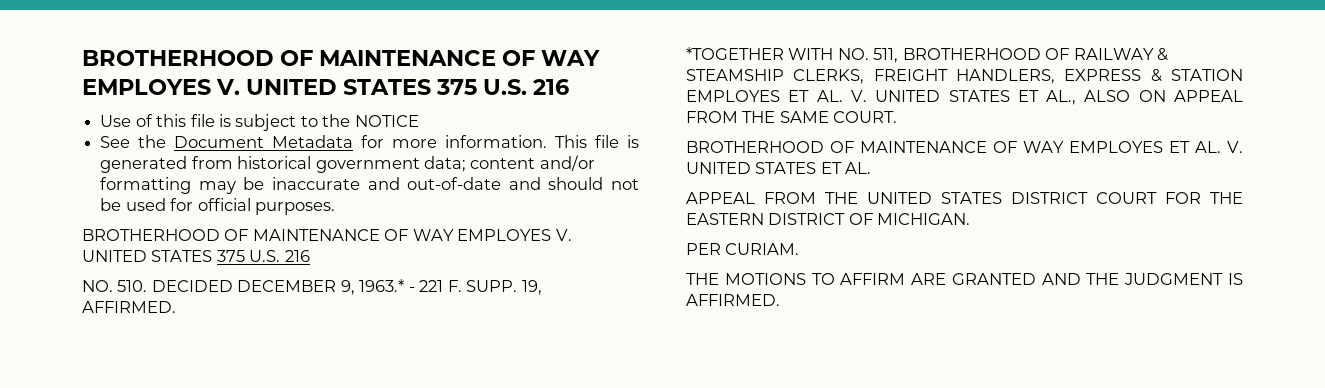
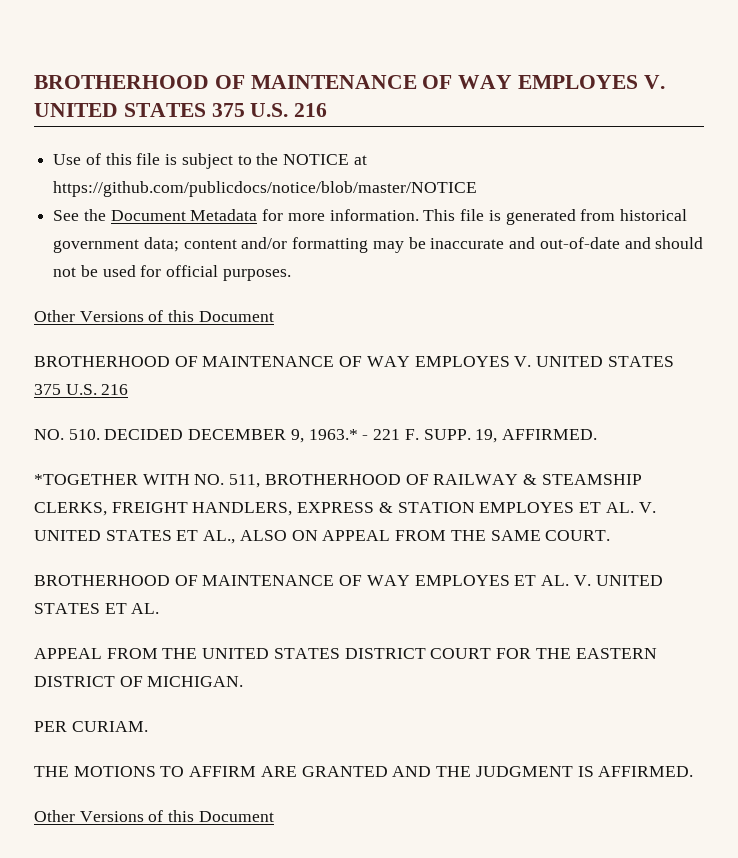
(419, 121) none -> [353,155,367,165] [53,181,478,197] at https://github.com/publicdocs/notice/blob/master/NOTICE
(335, 208) none -> [34,310,274,322] // Other Versions of this Document
(780, 300) none -> [34,810,274,822] // Other Versions of this Document

